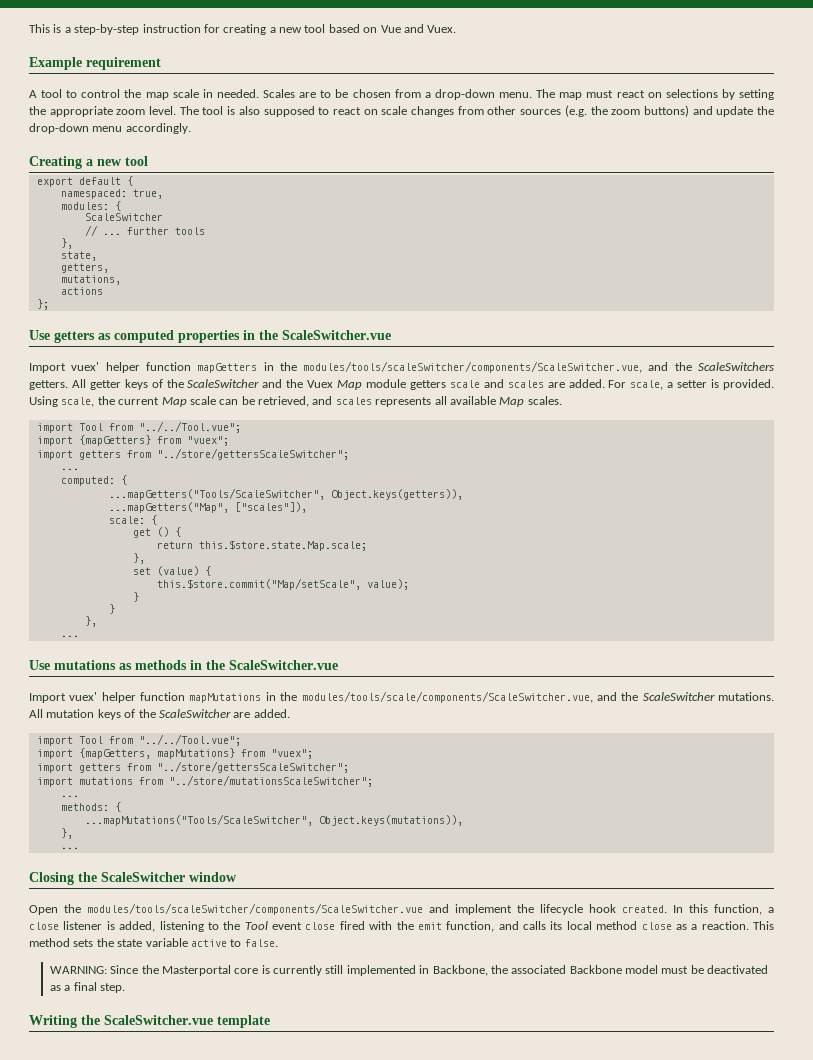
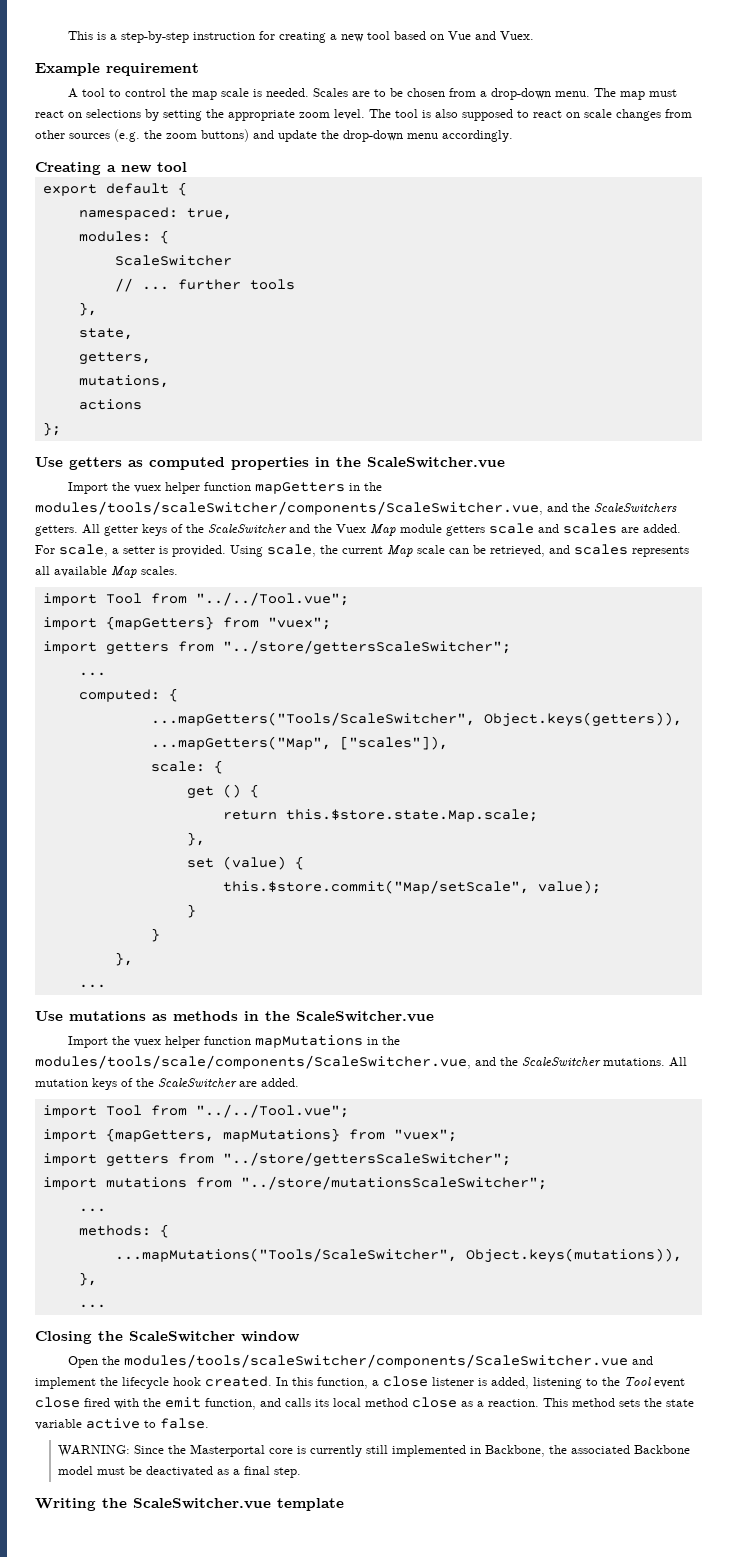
[202,89,213,98] in -> [253,89,263,97] is
[71,362,100,371] vuex' -> [112,482,162,493] the vuex
[69,692,98,701] vuex' -> [112,1036,162,1047] the vuex

